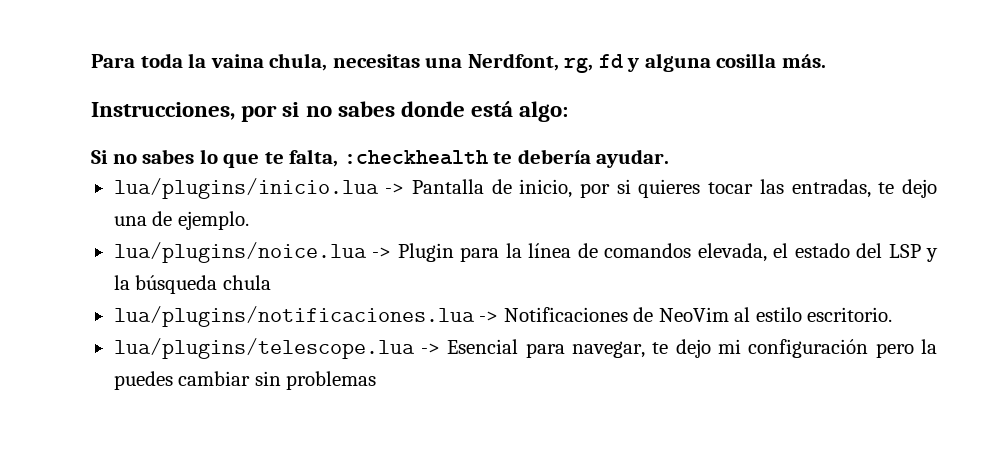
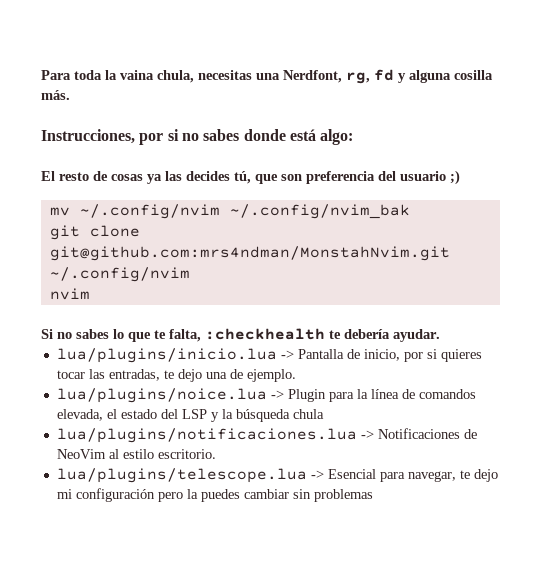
(569, 111) none -> [41,170,460,185] [49,204,410,219] [49,225,140,240] [49,246,450,261] [49,267,190,282] [49,288,90,300] // El resto de cosas ya las decides tú, que son preferencia del usuario ;) // mv ~/.config/nvim ~/.config/nvim_bak // git clone git@github.com:mrs4ndman/MonstahNvim.git ~/.config/nvim // nvim

